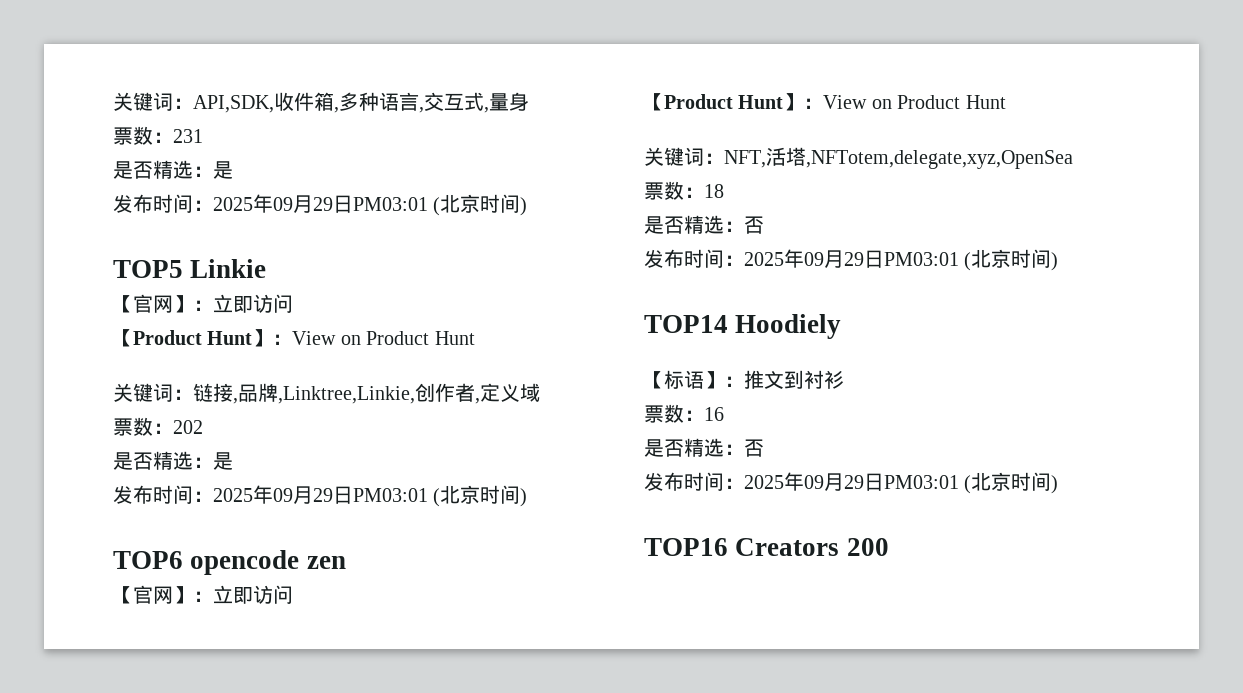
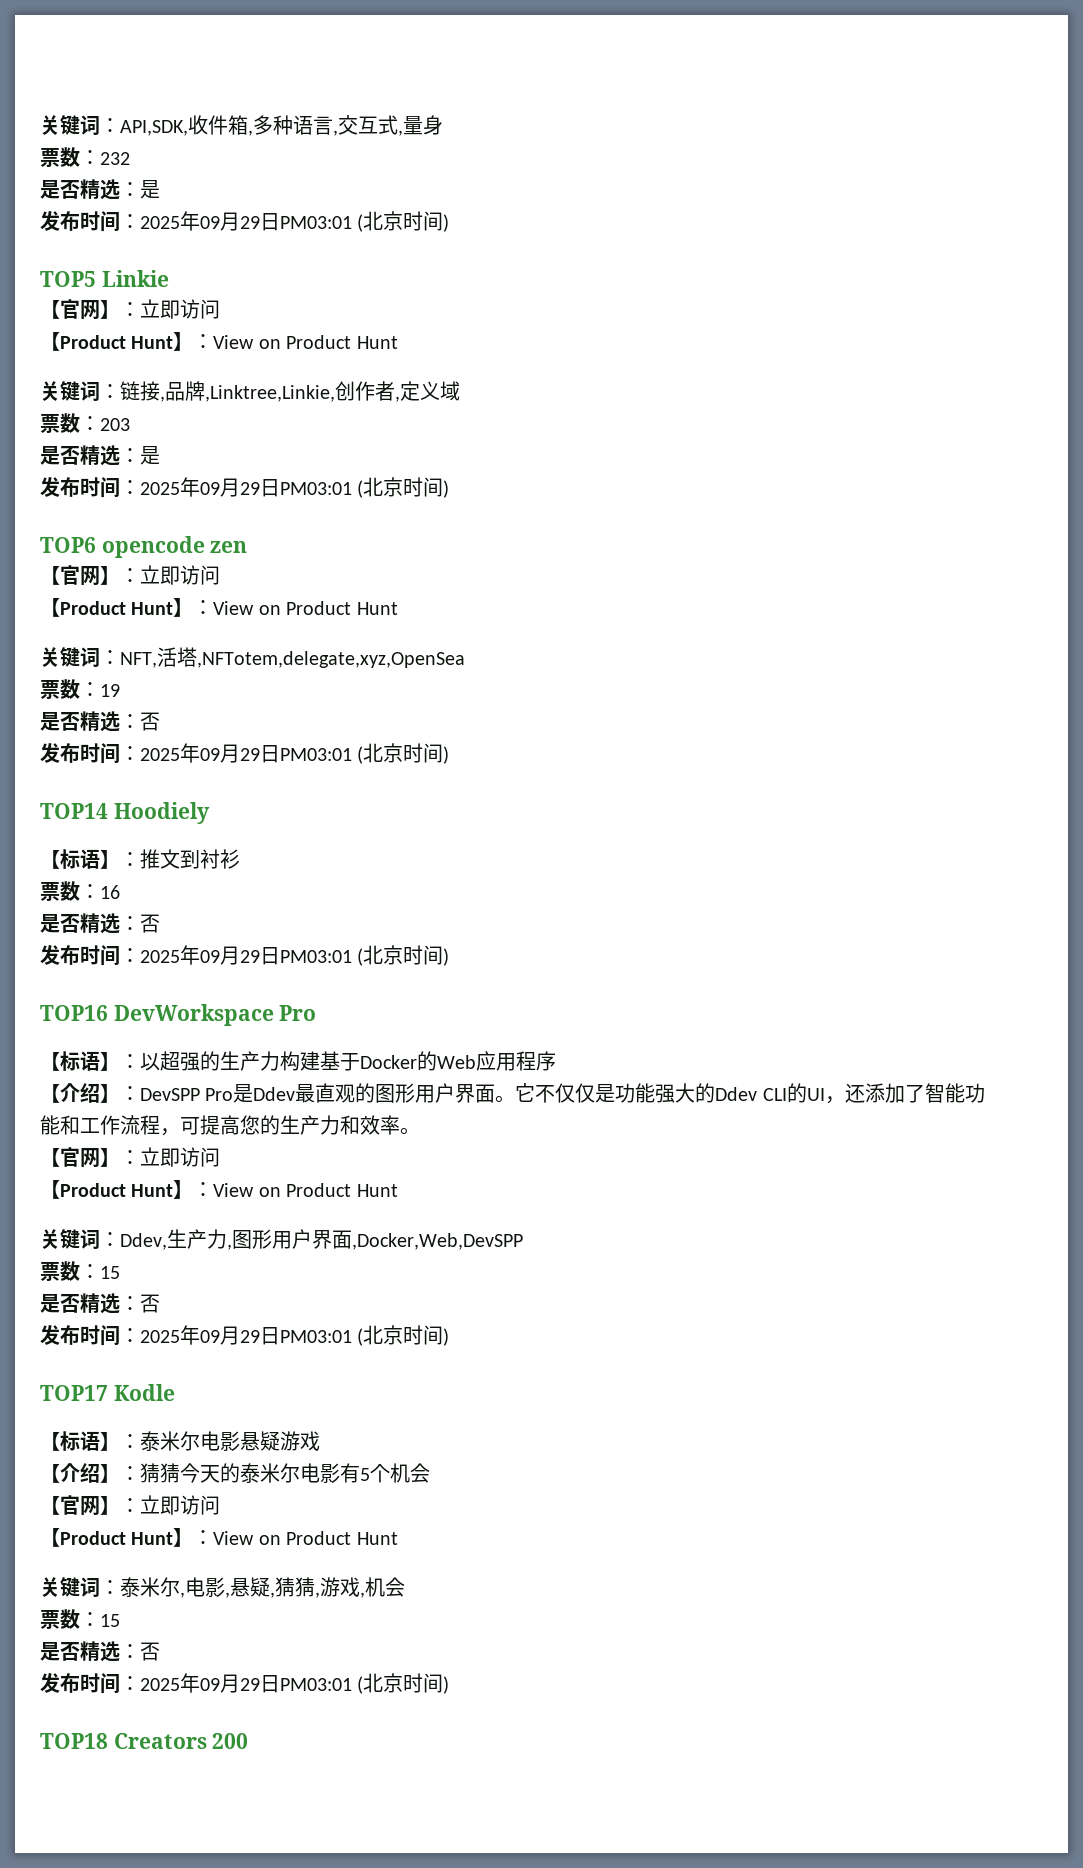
[173,129,203,143] 231 -> [100,152,130,165] 232
[173,420,203,434] 202 -> [100,418,130,431] 203
[704,184,724,198] 18 -> [100,684,120,697] 19
(728, 547) none -> [113,1004,317,1026] [40,1051,556,1071] [40,1083,985,1104] [40,1115,420,1136] [40,1147,220,1168] [40,1180,398,1199] [40,1229,523,1250] [40,1261,120,1281] [40,1293,160,1314] [40,1325,450,1346] [40,1384,175,1401] [40,1431,320,1451] [40,1463,430,1483] [40,1495,220,1516] [40,1528,398,1547] [40,1577,405,1598] [40,1609,120,1629] [40,1641,160,1662] [40,1673,450,1694] [40,1733,108,1749] DevWorkspace Pro // 【标语】：以超强的生产力构建基于Docker的Web应用程序 // 【介绍】：DevSPP Pro是Ddev最直观的图形用户界面。它不仅仅是功能强大的Ddev CLI的UI，还添加了智能功能和工作流程，可提高您的生产力和效率。 // 【官网】：立即访问 // 【Product Hunt】：View on Product Hunt // 关键词：Ddev,生产力,图形用户界面,Docker,Web,DevSPP // 票数：15 // 是否精选：否 // 发布时间：2025年09月29日PM03:01 (北京时间) // TOP17 Kodle // 【标语】：泰米尔电影悬疑游戏 // 【介绍】：猜猜今天的泰米尔电影有5个机会 // 【官网】：立即访问 // 【Product Hunt】：View on Product Hunt // 关键词：泰米尔,电影,悬疑,猜猜,游戏,机会 // 票数：15 // 是否精选：否 // 发布时间：2025年09月29日PM03:01 (北京时间) // TOP18

